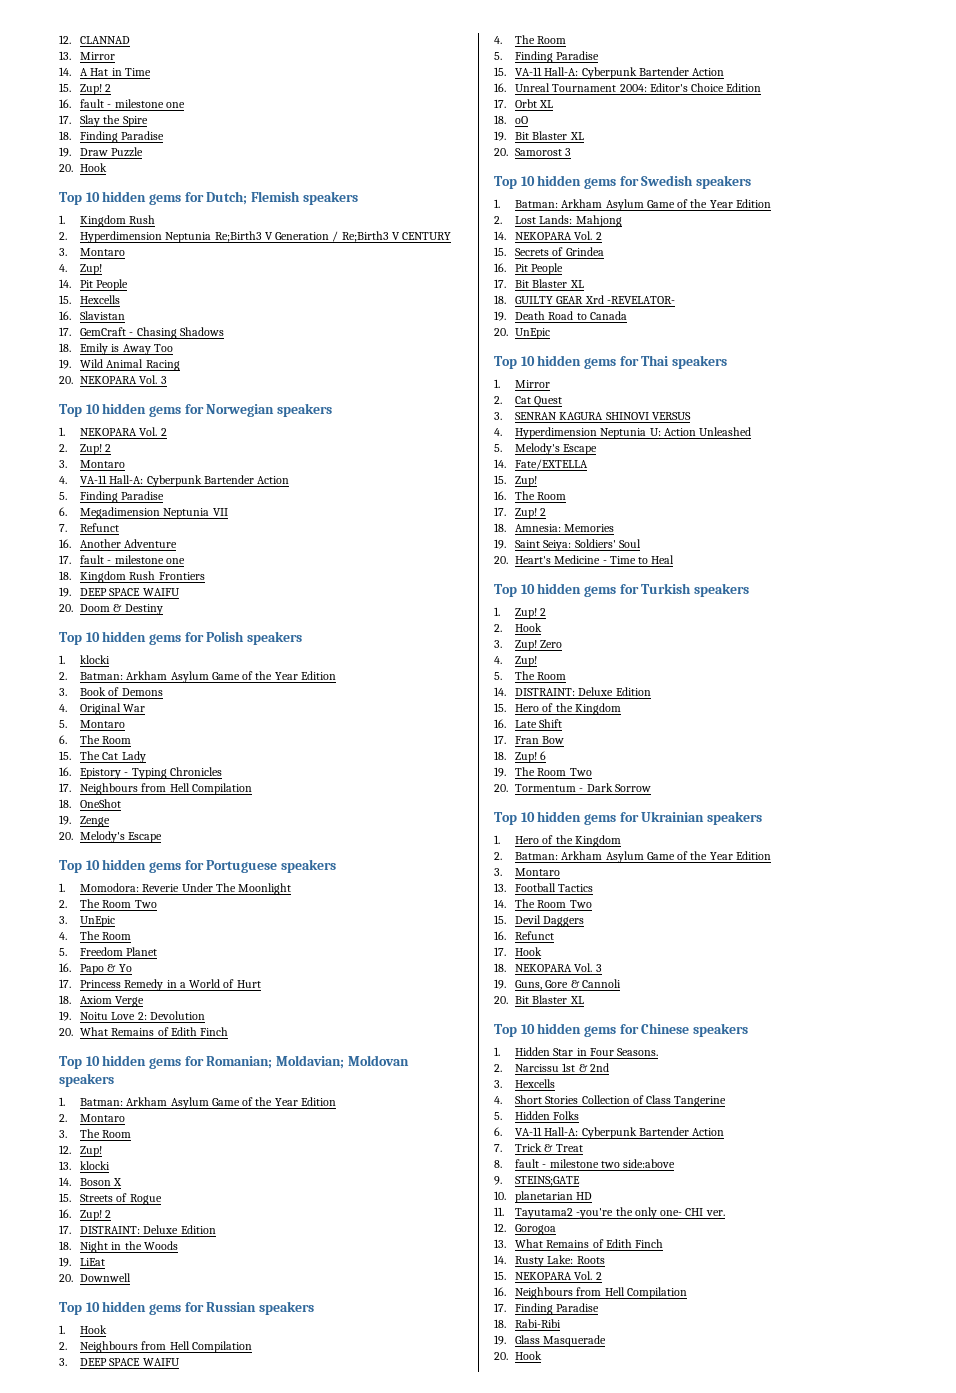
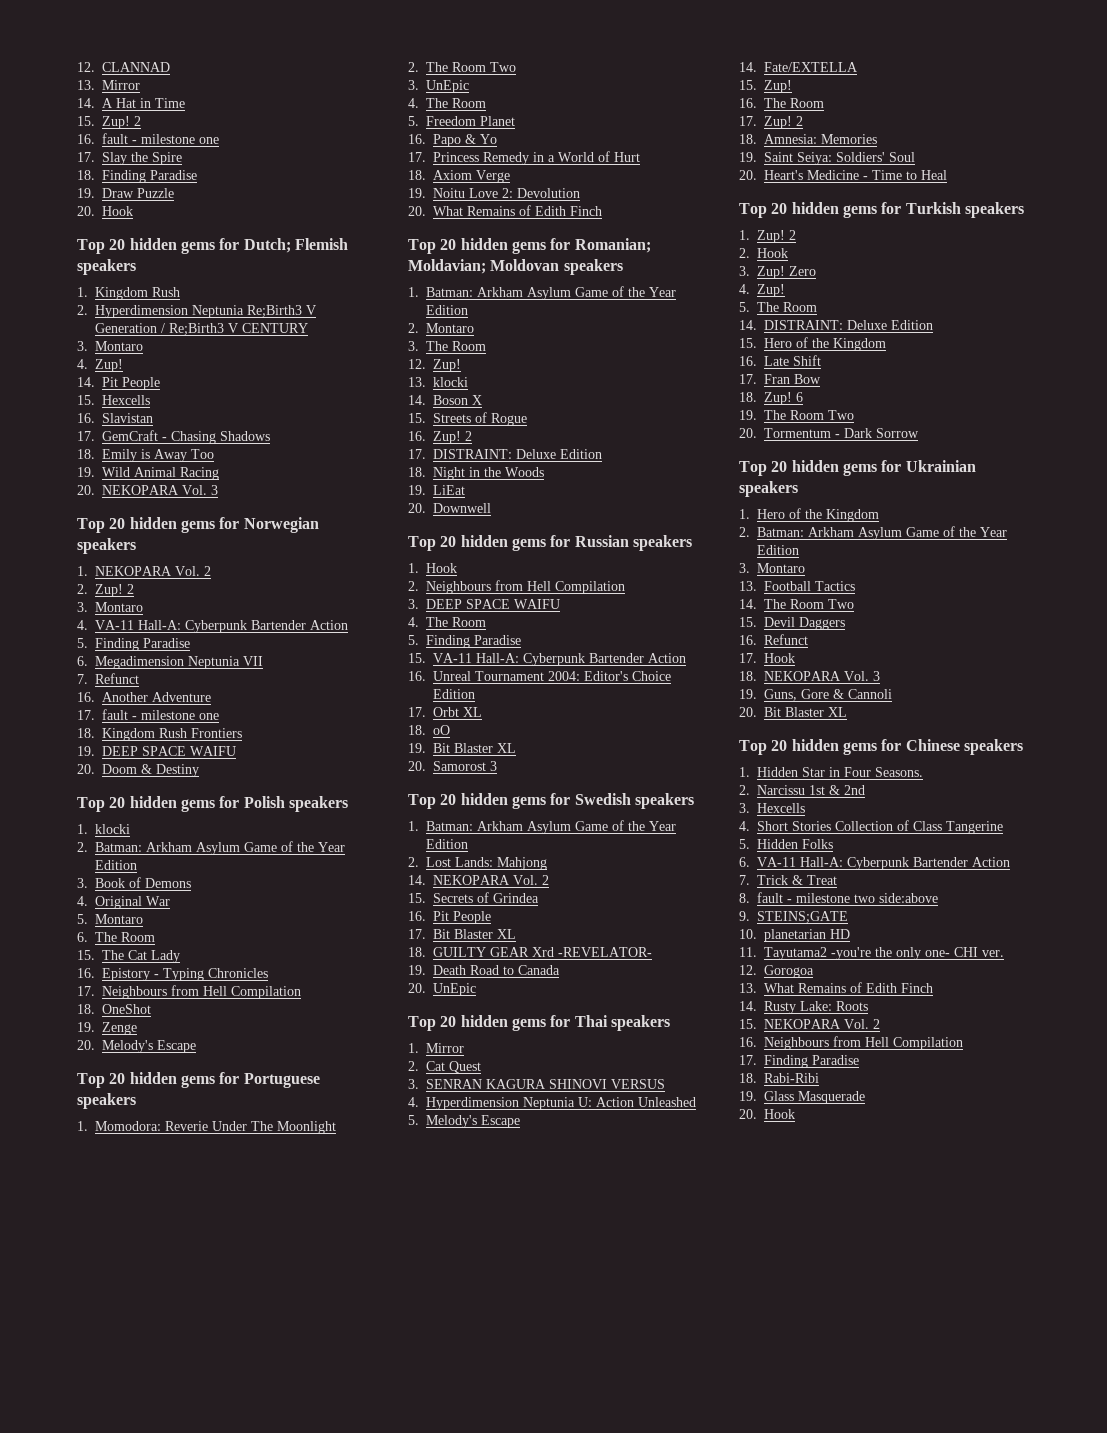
[85,192,100,202] 10 -> [109,239,126,250] 20
[85,404,100,414] 10 -> [109,518,126,529] 20
[85,632,100,642] 10 -> [109,797,126,808] 20
[85,860,100,870] 10 -> [109,1073,126,1084] 20
[85,1056,100,1066] 10 -> [440,239,457,250] 20
[85,1302,100,1312] 10 -> [440,536,457,547] 20
[520,176,535,186] 10 -> [440,794,457,805] 20
[520,356,535,366] 10 -> [440,1016,457,1027] 20
[520,584,535,594] 10 -> [771,203,788,214] 20
[520,812,535,822] 10 -> [771,461,788,472] 20
[520,1024,535,1034] 10 -> [771,740,788,751] 20

